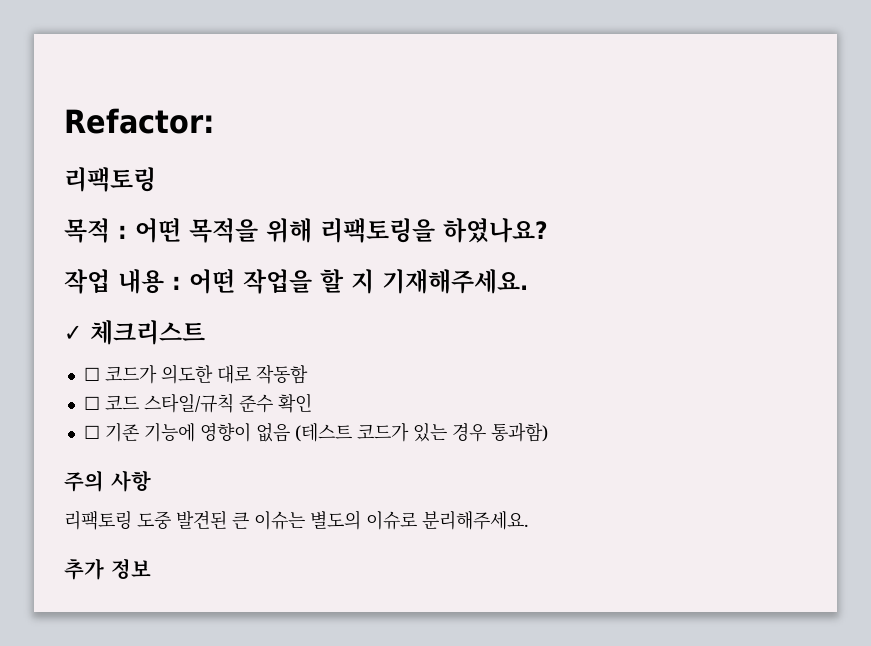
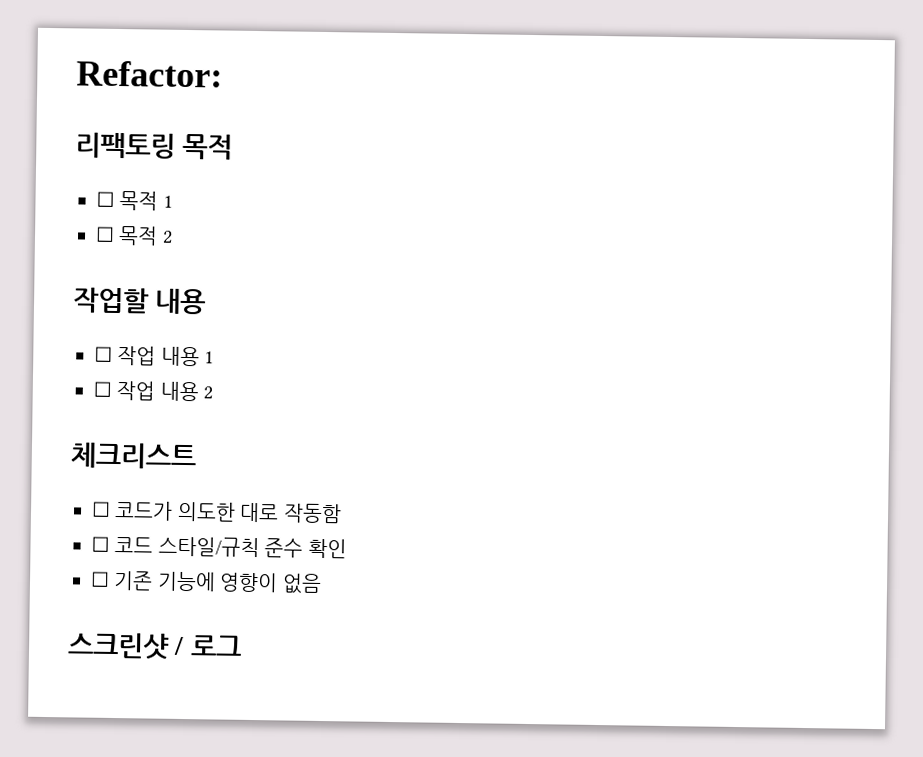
[64,218,548,243] [64,269,528,294] [64,325,82,341] // 목적 : 어떤 목적을 위해 리팩토링을 하였나요? // 작업 내용 : 어떤 작업을 할 지 기재해주세요. // ✓ -> [182,133,234,160] [96,191,173,211] [95,226,173,246] [72,287,207,315] [94,346,215,367] [93,381,214,402] 목적 // ☐ 목적 1 // ☐ 목적 2 // 작업할 내용 // ☐ 작업 내용 1 // ☐ 작업 내용 2 //
[294,423,548,442] [64,470,151,492] [64,510,529,530] [64,558,151,580] (테스트 코드가 있는 경우 통과함) // 주의 사항 // 리팩토링 도중 발견된 큰 이슈는 별도의 이슈로 분리해주세요. // 추가 정보 -> [67,632,242,660] // 스크린샷 / 로그

